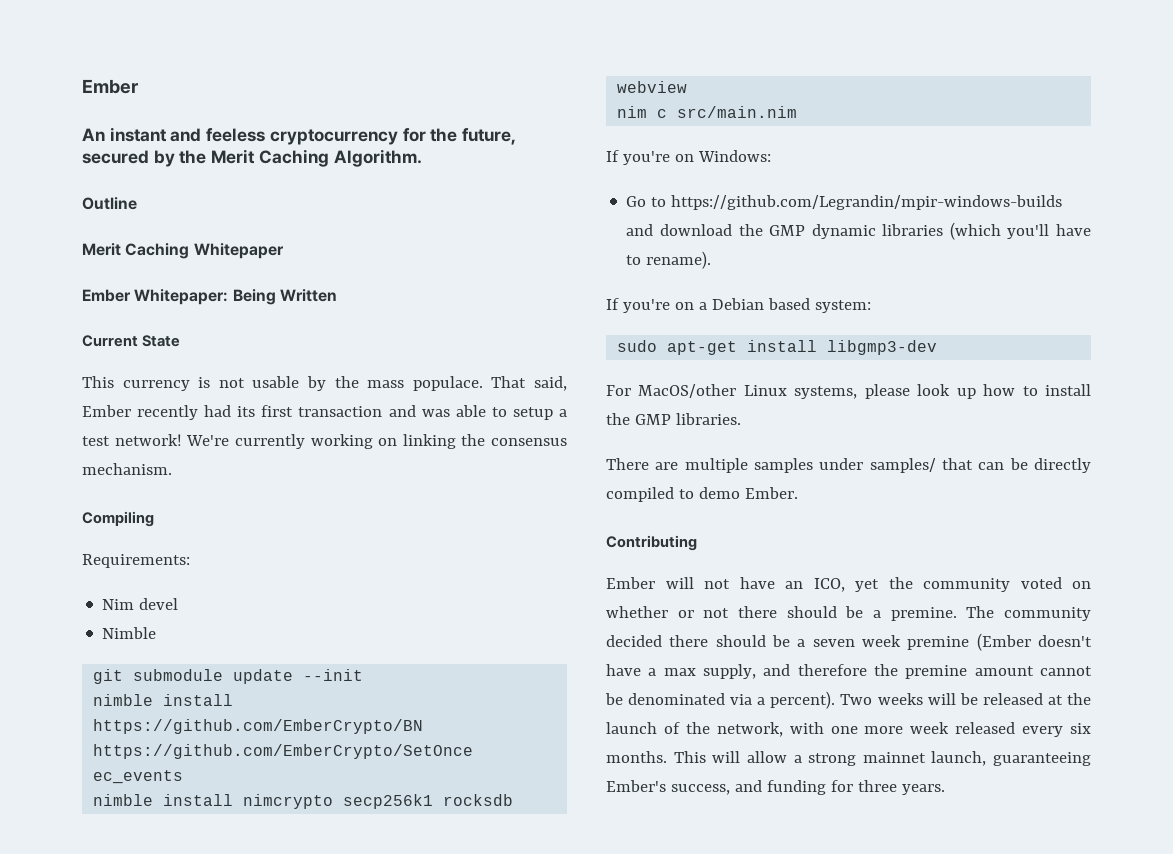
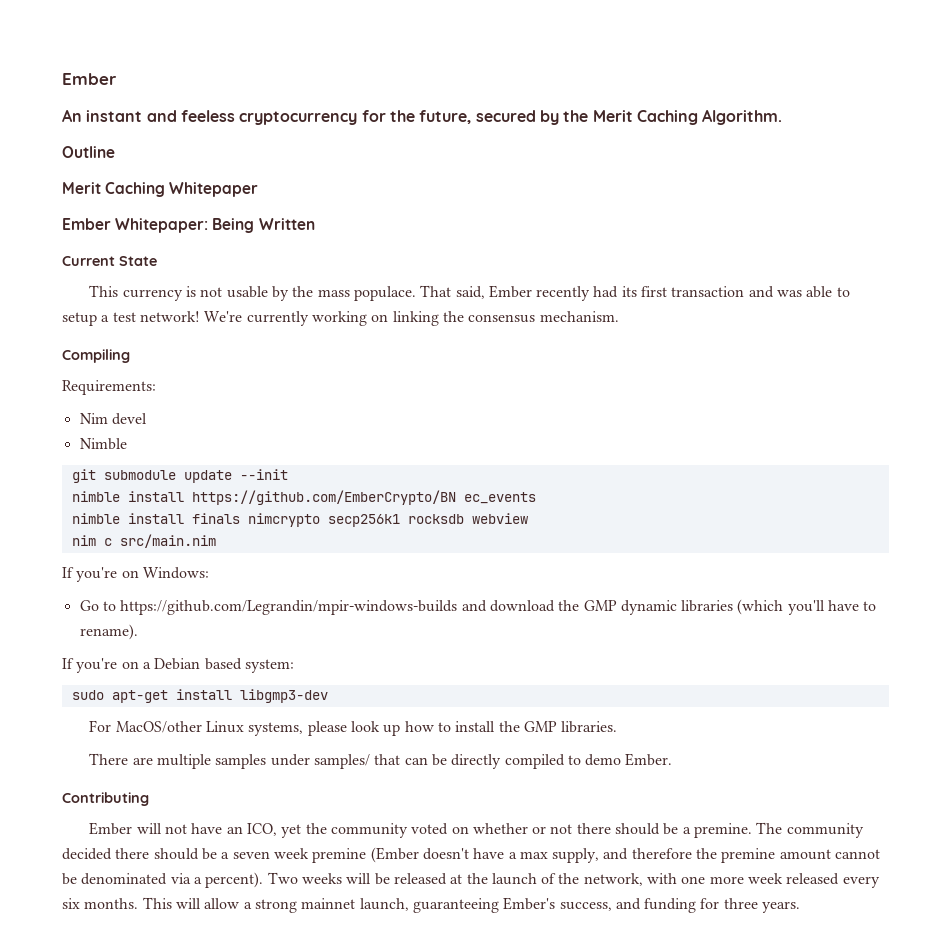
[93,744,474,759] https://github.com/EmberCrypto/SetOnce -> (456, 497) none
(234, 800) none -> [191,513,240,524] finals

